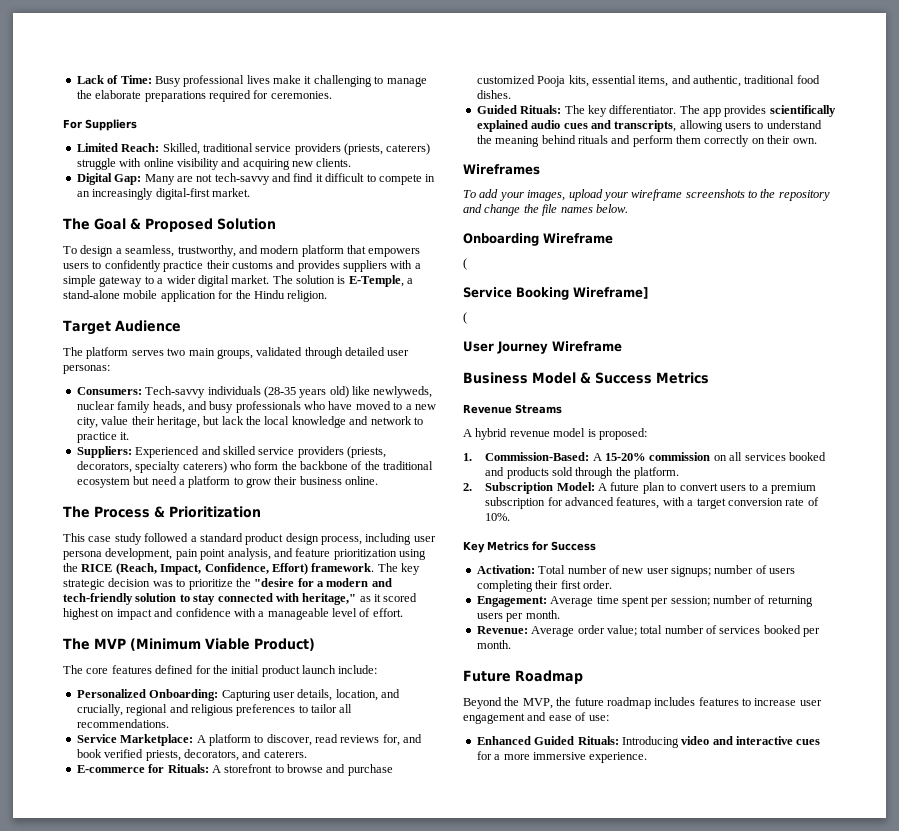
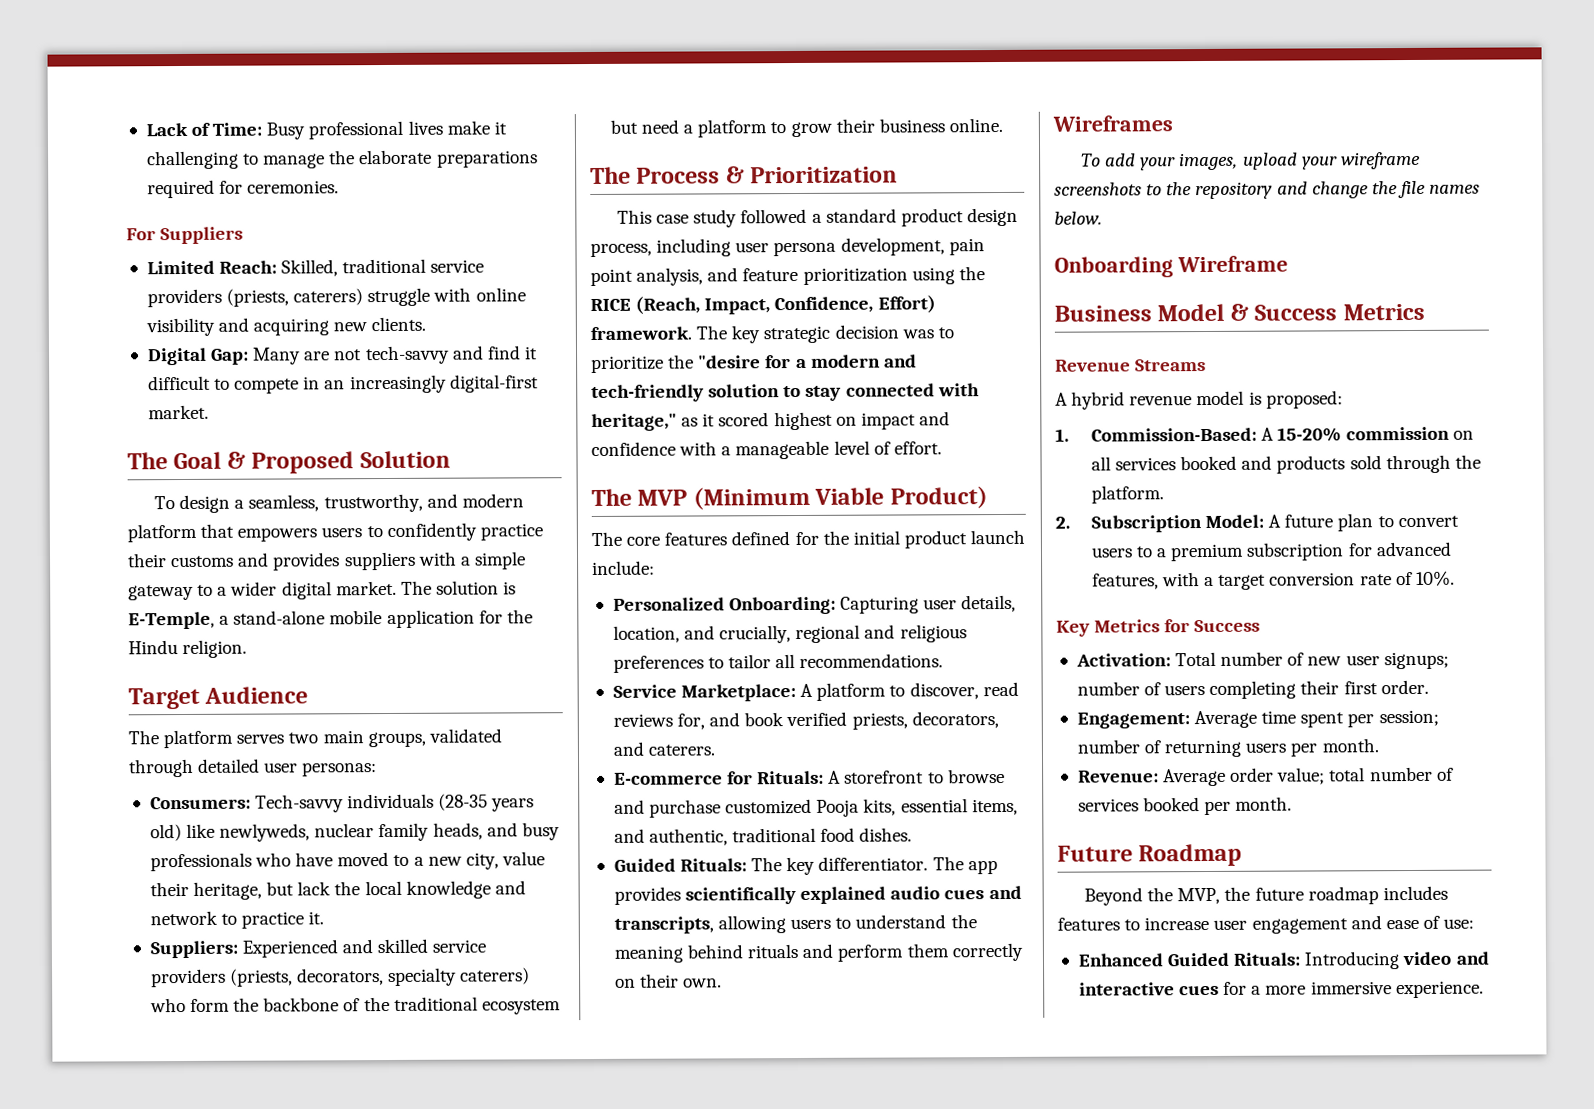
[463,258,467,270] [463,287,648,300] [463,312,467,324] [463,341,622,354] // ( // Service Booking Wireframe] // ( // User Journey Wireframe -> (1288, 264) none

